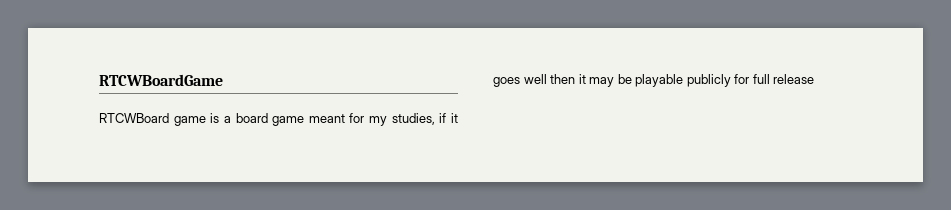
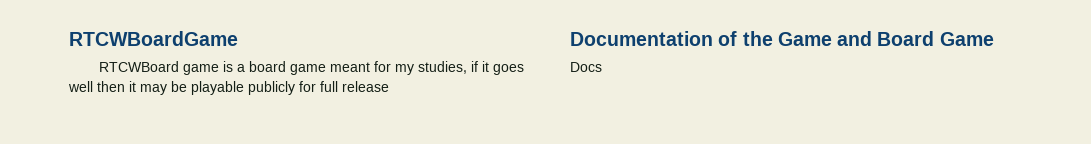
(815, 79) none -> [570,31,994,46] [570,62,602,72] // Documentation of the Game and Board Game // Docs

